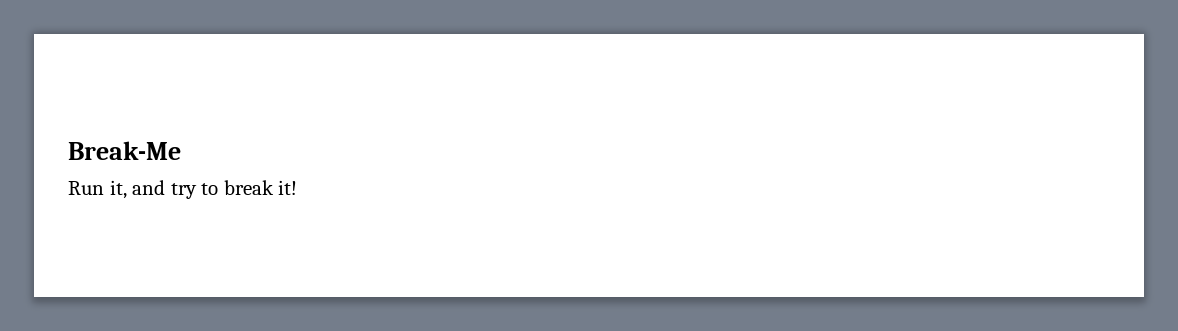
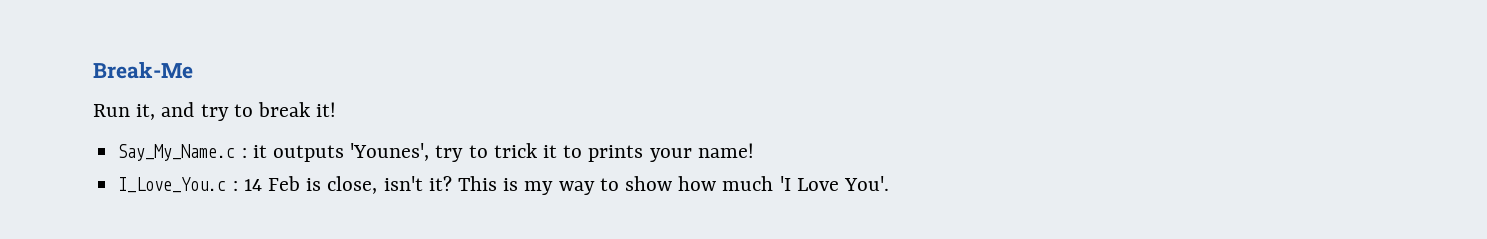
(298, 187) none -> [118,143,754,162] [118,176,890,195] // Say_My_Name.c : it outputs 'Younes', try to trick it to prints your name! // I_Love_You.c : 14 Feb is close, isn't it? This is my way to show how much 'I Love You'.

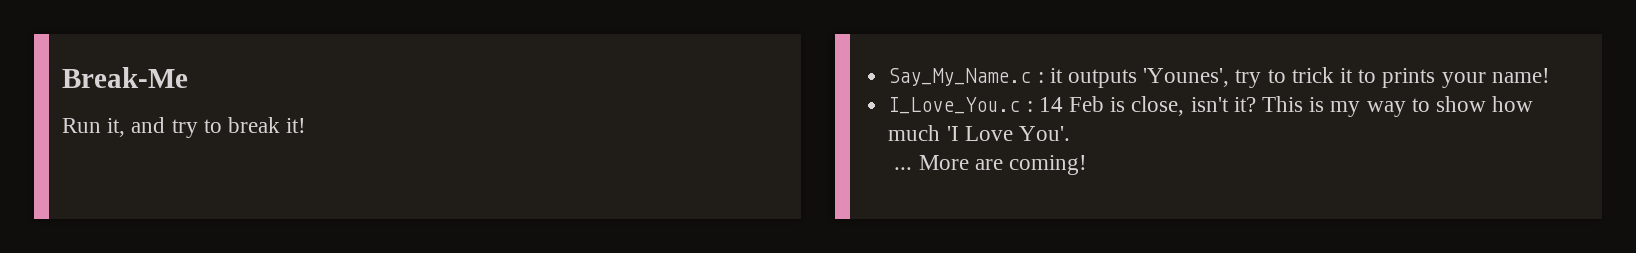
(890, 183) none -> [894,155,1087,175] // ... More are coming!

